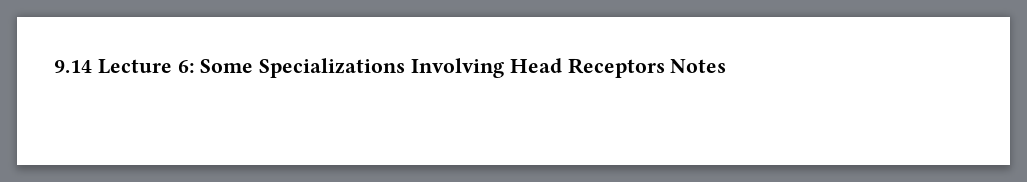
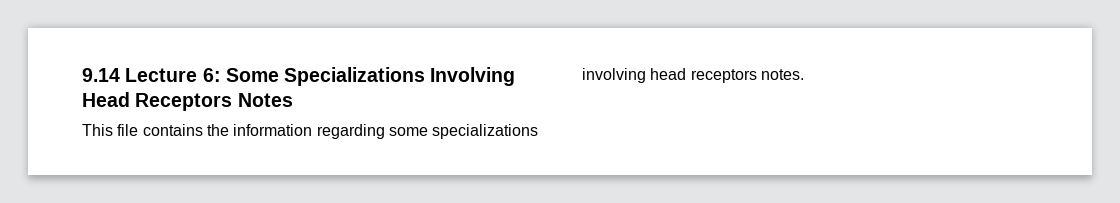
(727, 66) none -> [82,124,539,139] [582,68,804,83] // This file contains the information regarding some specializations involving head receptors notes.

